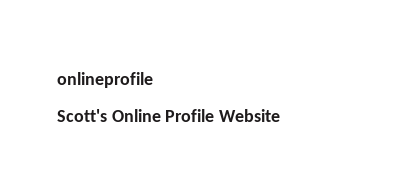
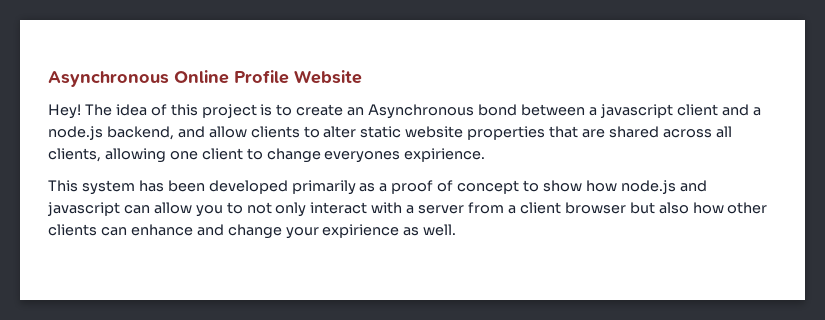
[57,72,153,88] [57,109,107,122] onlineprofile // Scott's -> [48,71,169,87] Asynchronous
(281, 115) none -> [48,104,761,119] [48,126,732,140] [48,148,486,163] [48,180,707,195] [47,202,768,217] [48,224,457,239] // Hey! The idea of this project is to create an Asynchronous bond between a javascript client and a node.js backend, and allow clients to alter static website properties that are shared across all clients, allowing one client to change everyones expirience. // This system has been developed primarily as a proof of concept to show how node.js and javascript can allow you to not only interact with a server from a client browser but also how other clients can enhance and change your expirience as well.

